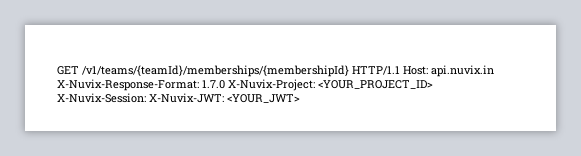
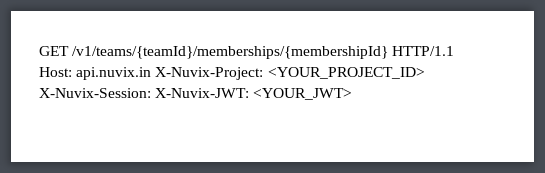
[57,79,225,91] X-Nuvix-Response-Format: 1.7.0 -> (152, 73) none

